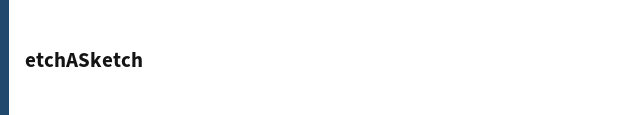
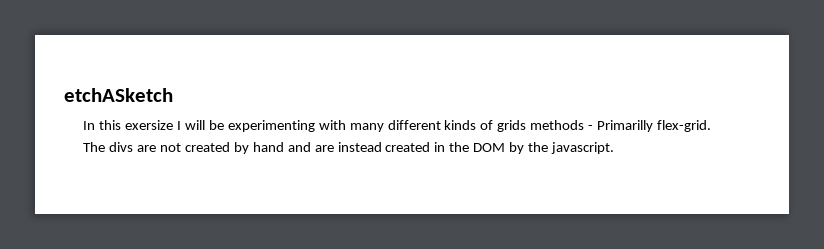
(143, 59) none -> [83,120,711,132] [83,142,614,154] // In this exersize I will be experimenting with many different kinds of grids methods - Primarilly flex-grid. // The divs are not created by hand and are instead created in the DOM by the javascript.

